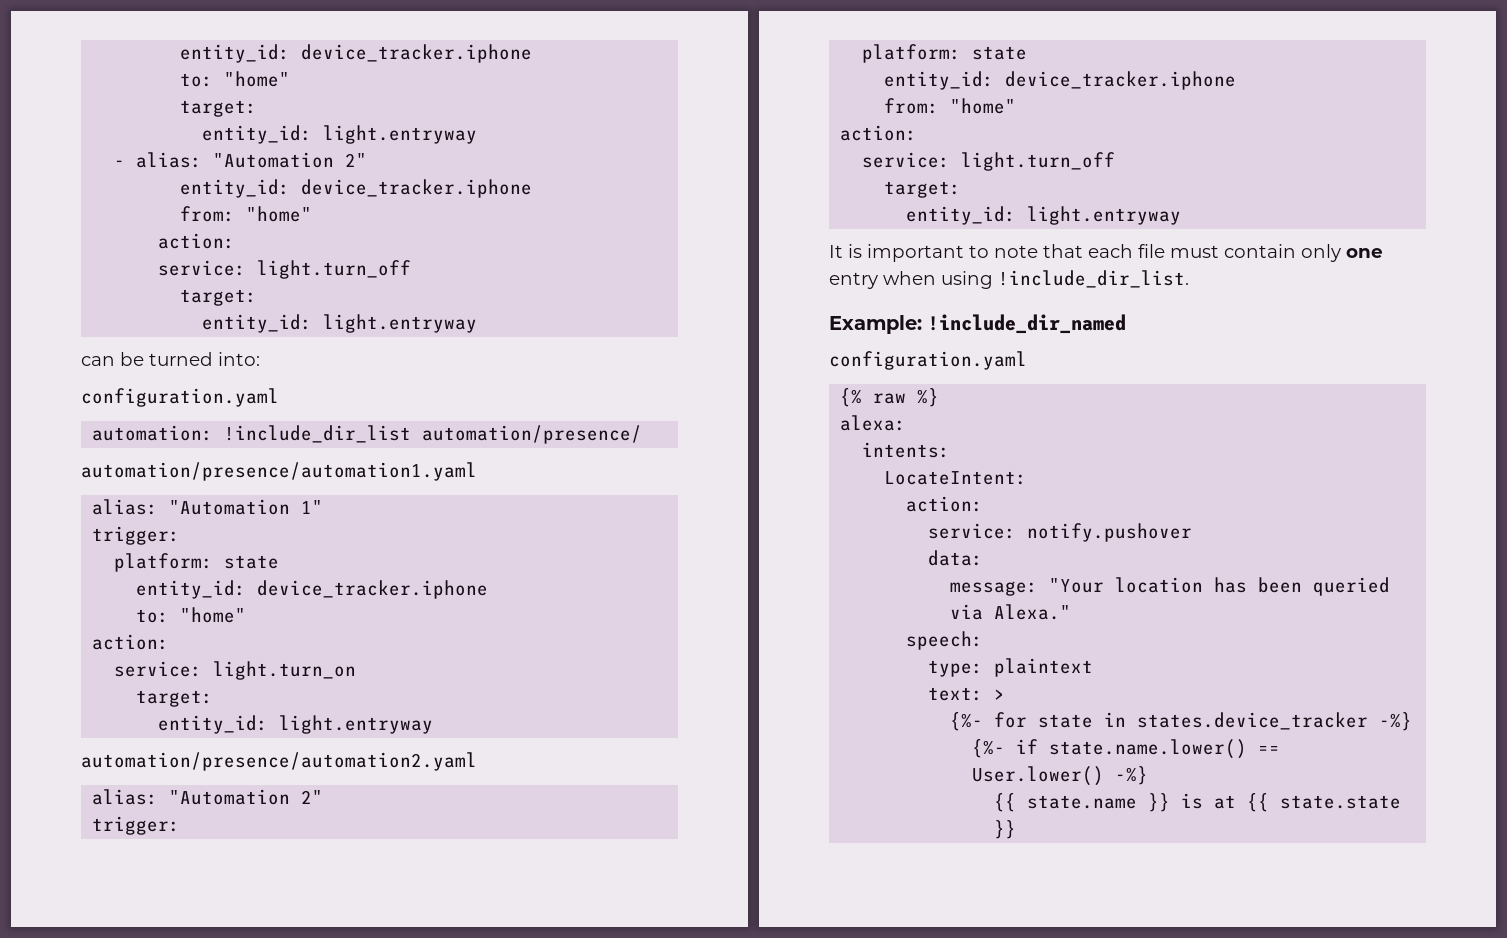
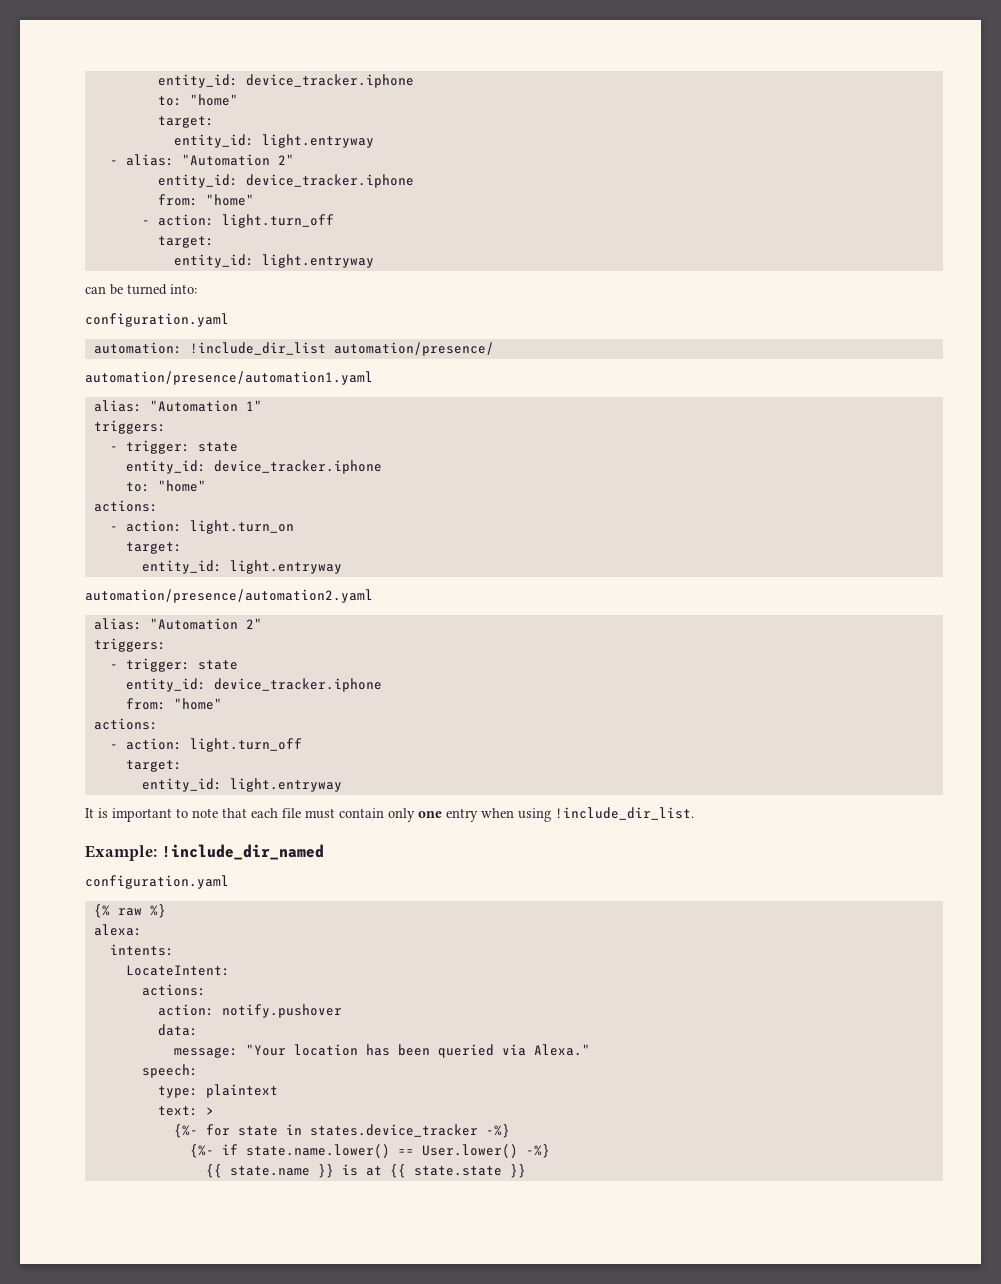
[158,233,236,249] [158,260,247,276] action: // service: -> [141,214,214,226] - action:
[92,526,181,545] [114,553,214,572] trigger: // platform: -> [93,420,166,434] [109,440,190,454] triggers: // - trigger:
[92,634,170,650] [114,661,203,677] action: // service: -> [93,500,158,512] [109,520,182,532] actions: // - action:
[92,816,181,835] [862,44,962,63] trigger: // platform: -> [93,638,166,652] [109,658,190,672] triggers: // - trigger:
[840,125,918,141] [862,152,951,168] action: // service: -> [93,718,158,730] [109,738,182,750] actions: // - action:
[906,496,984,512] [928,523,1017,539] // action: // service: -> [141,984,206,996] [157,1004,214,1016] // actions: // action:

